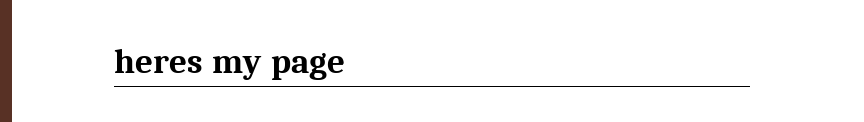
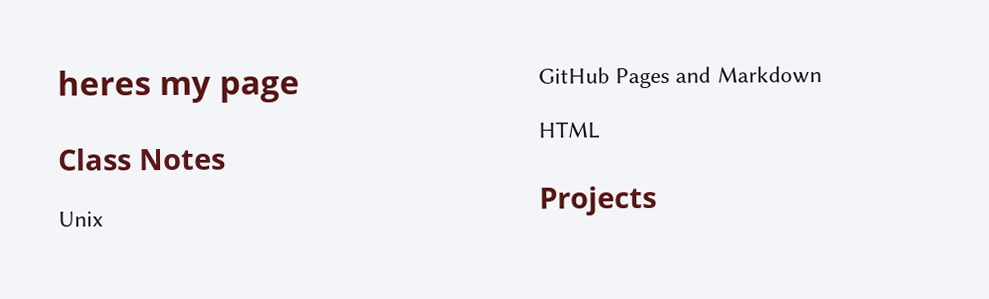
(345, 66) none -> [57,148,226,171] [58,211,103,227] [538,66,822,89] [538,121,600,139] [539,186,657,216] // Class Notes // Unix // GitHub Pages and Markdown // HTML // Projects

